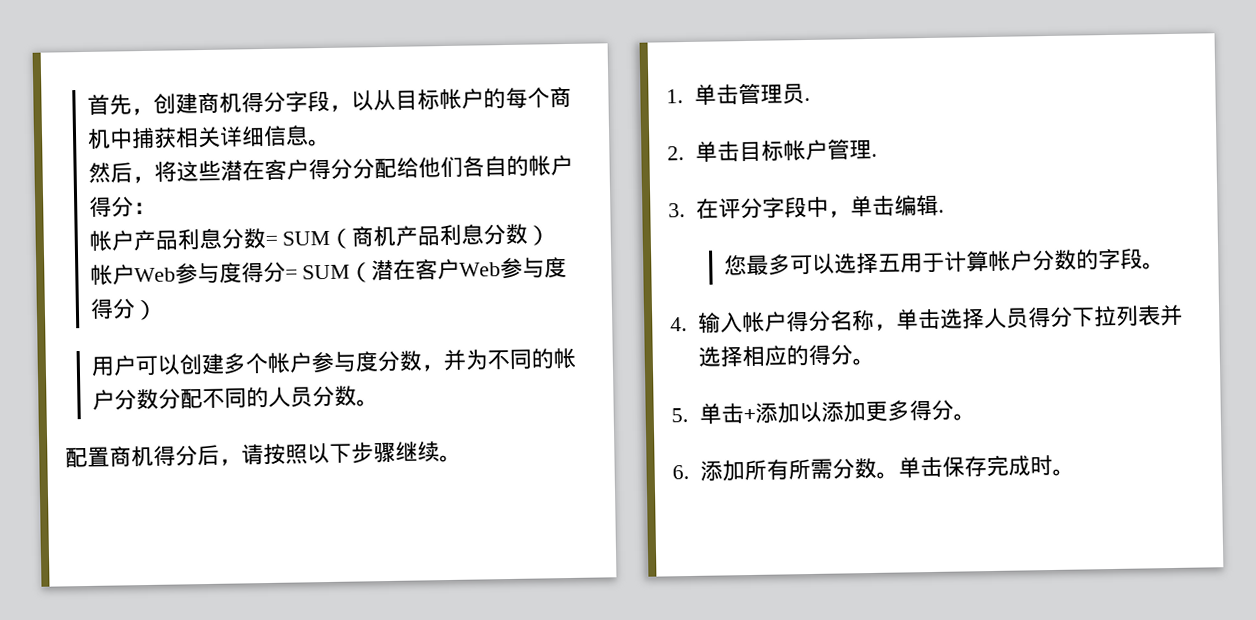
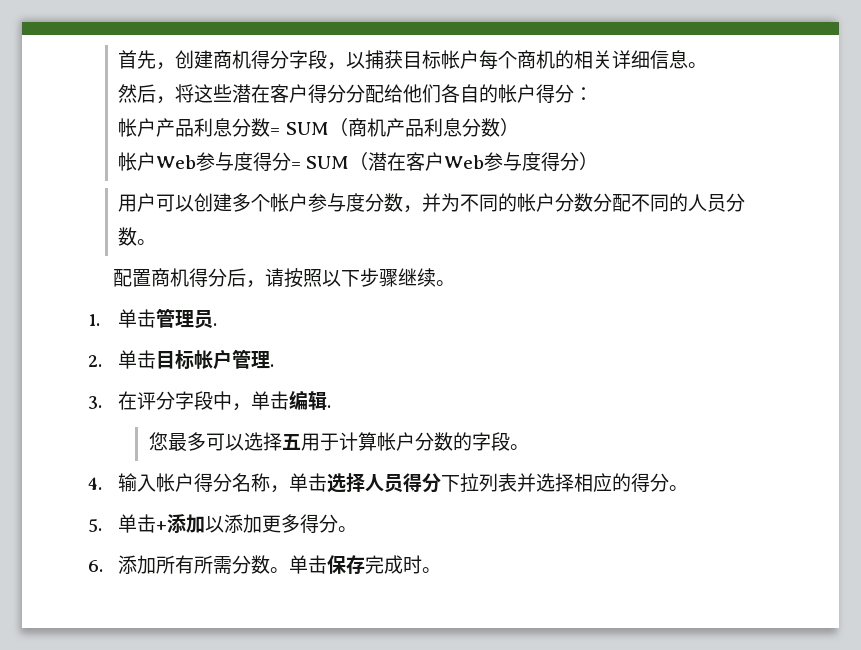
[372,88,506,112] 从目标帐户的 -> [365,50,480,70] 捕获目标帐户
[108,126,177,150] 中捕获 -> [555,50,575,69] 的

